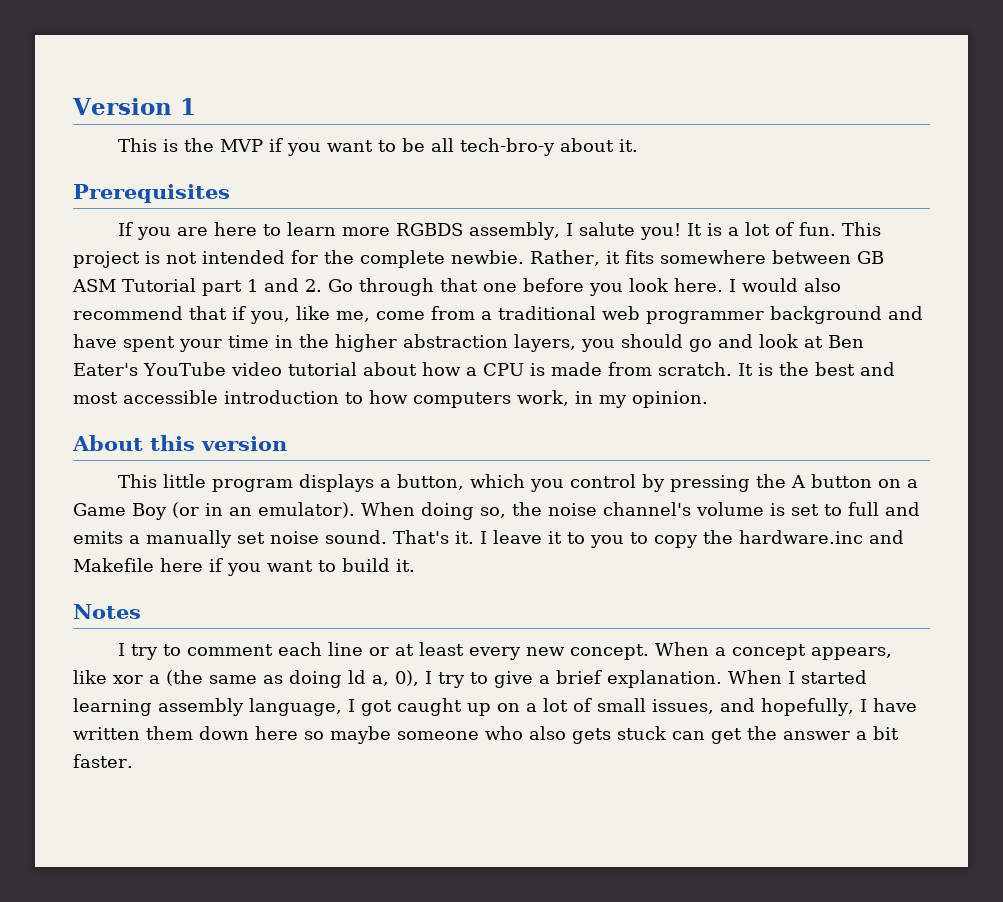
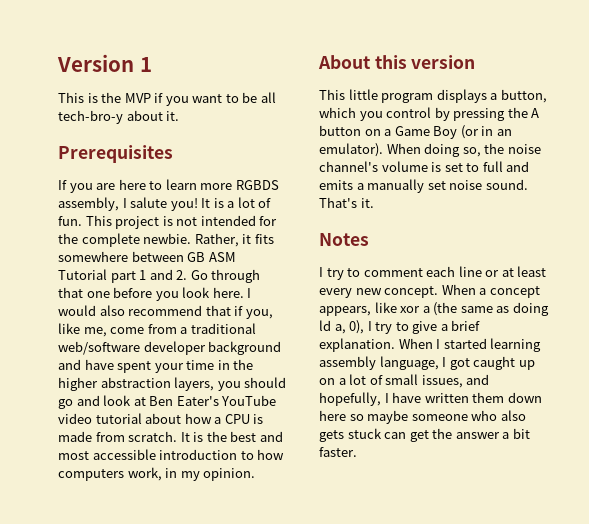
[602,306,764,324] web programmer -> [58,341,206,355] web/software developer
[480,530,904,548] [73,558,415,576] I leave it to you to copy the hardware.inc and Makefile here if you want to build it. -> (374, 203) none

